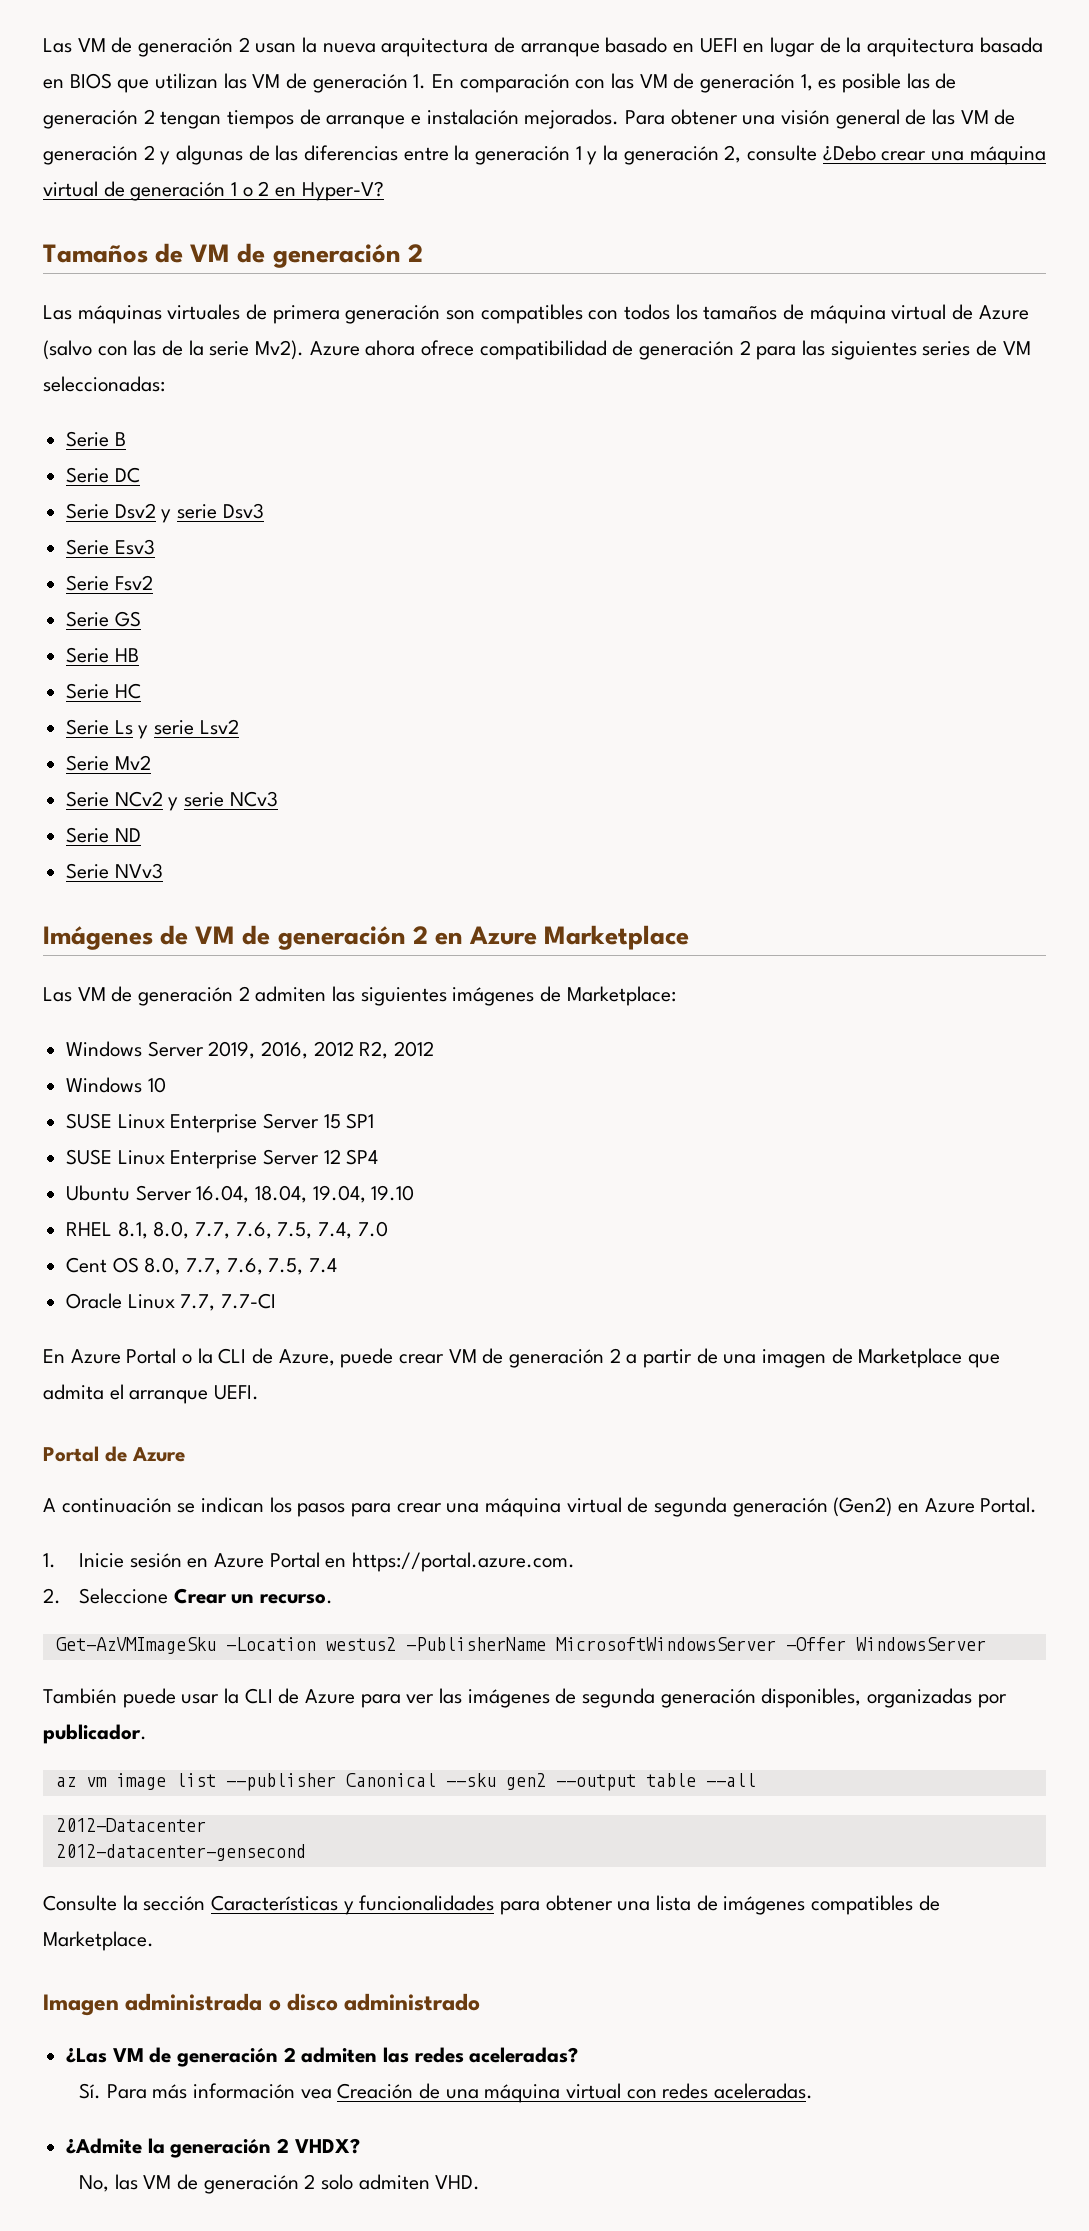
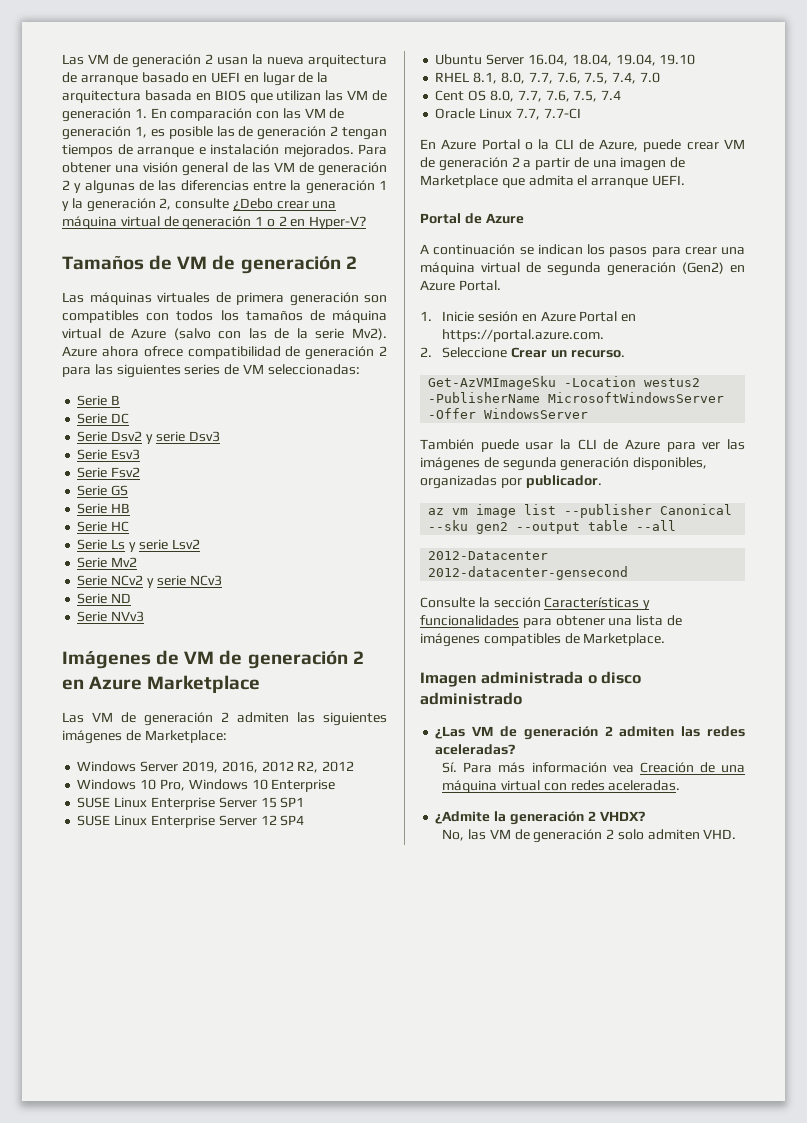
(166, 1085) none -> [159,779,336,792] Pro, Windows 10 Enterprise

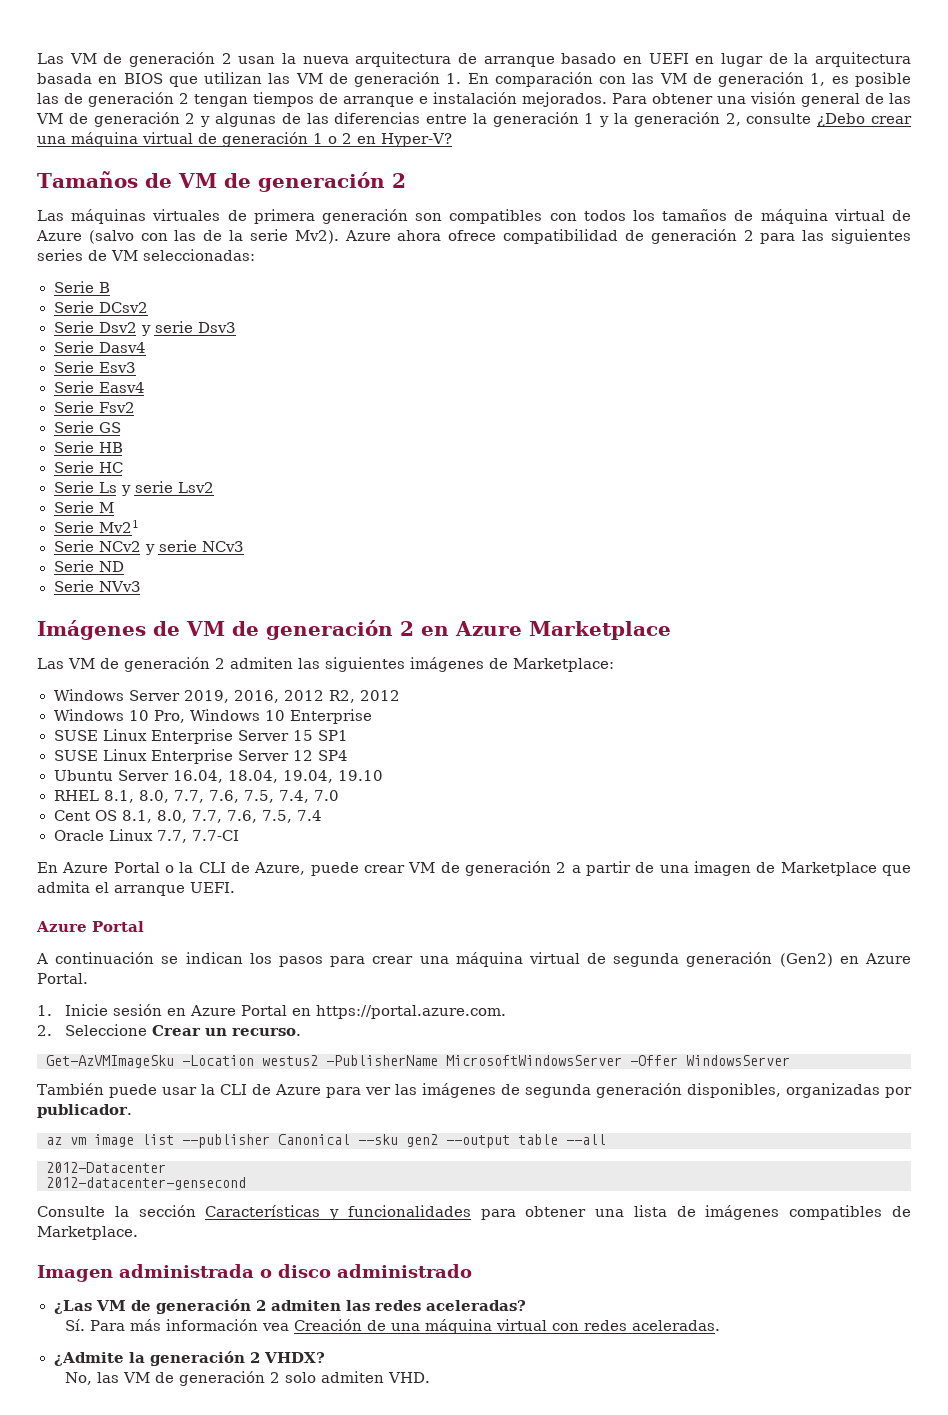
[111,413,130,424] DC -> [98,302,148,313] DCsv2
(220, 436) none -> [53,341,146,353] // Serie Dasv4
(141, 454) none -> [53,381,145,393] // Serie Easv4
[111,557,138,567] Mv2 -> [98,502,114,513] [53,520,139,533] M // Serie Mv21
(487, 95) none -> [121,810,152,823] 8.1,
[420,213,524,224] Portal de Azure -> [36,921,144,932] Azure Portal

